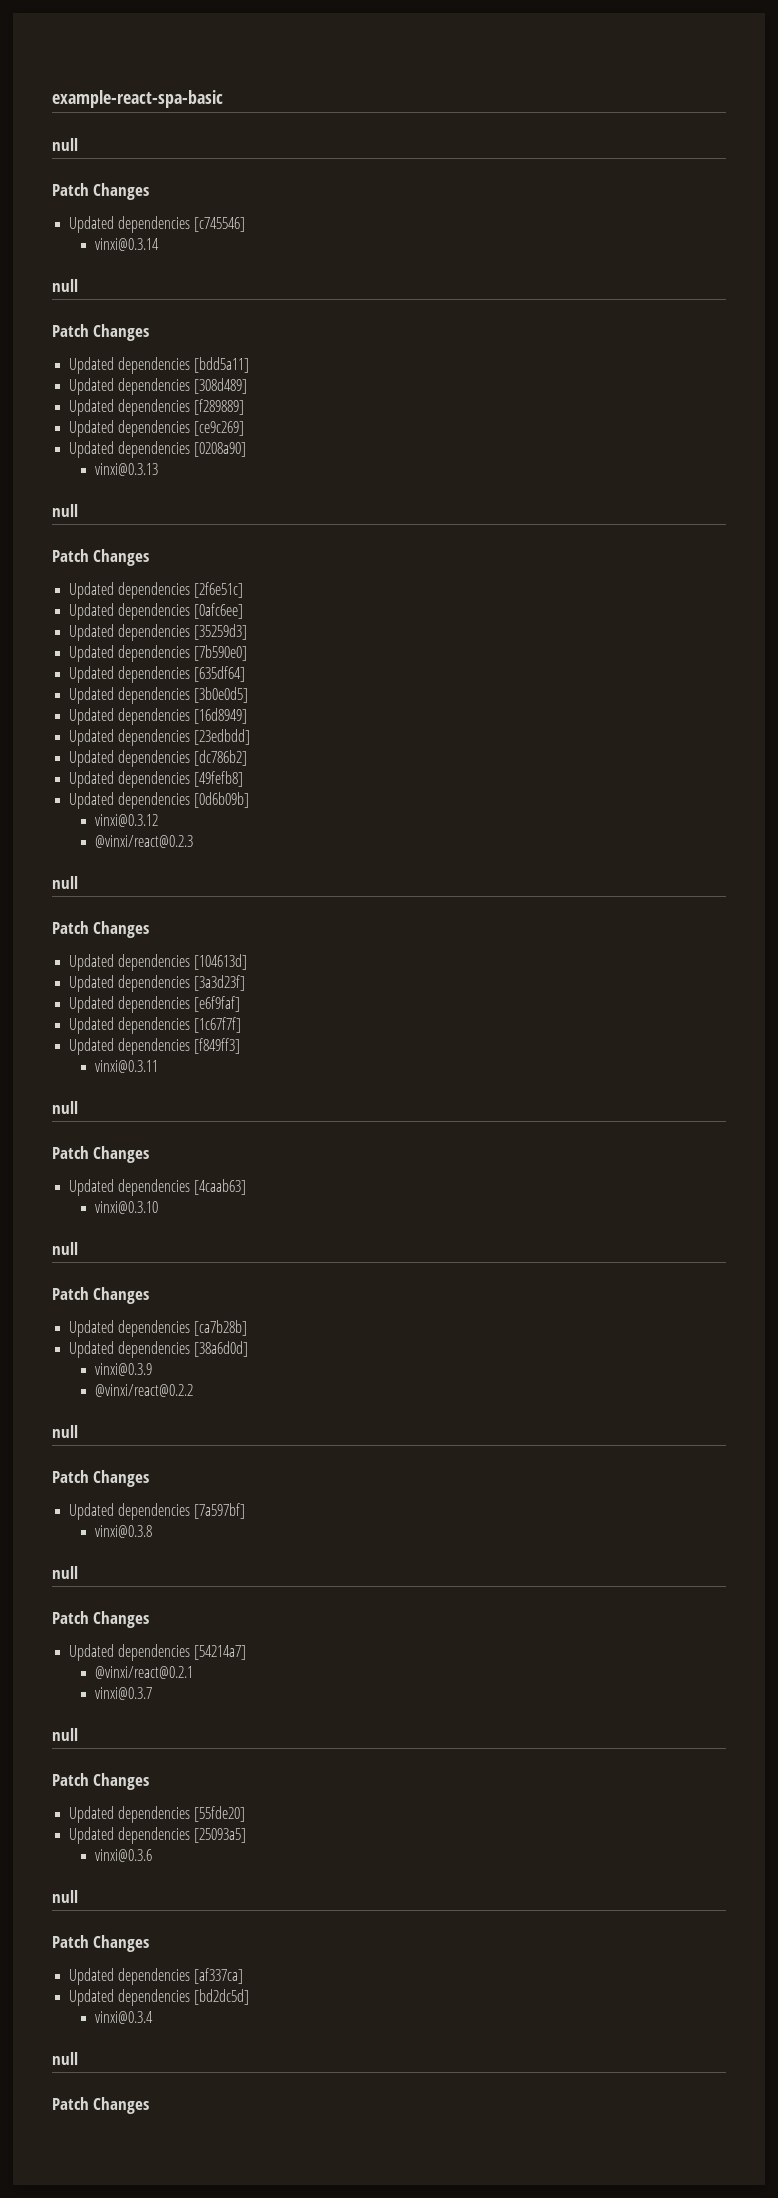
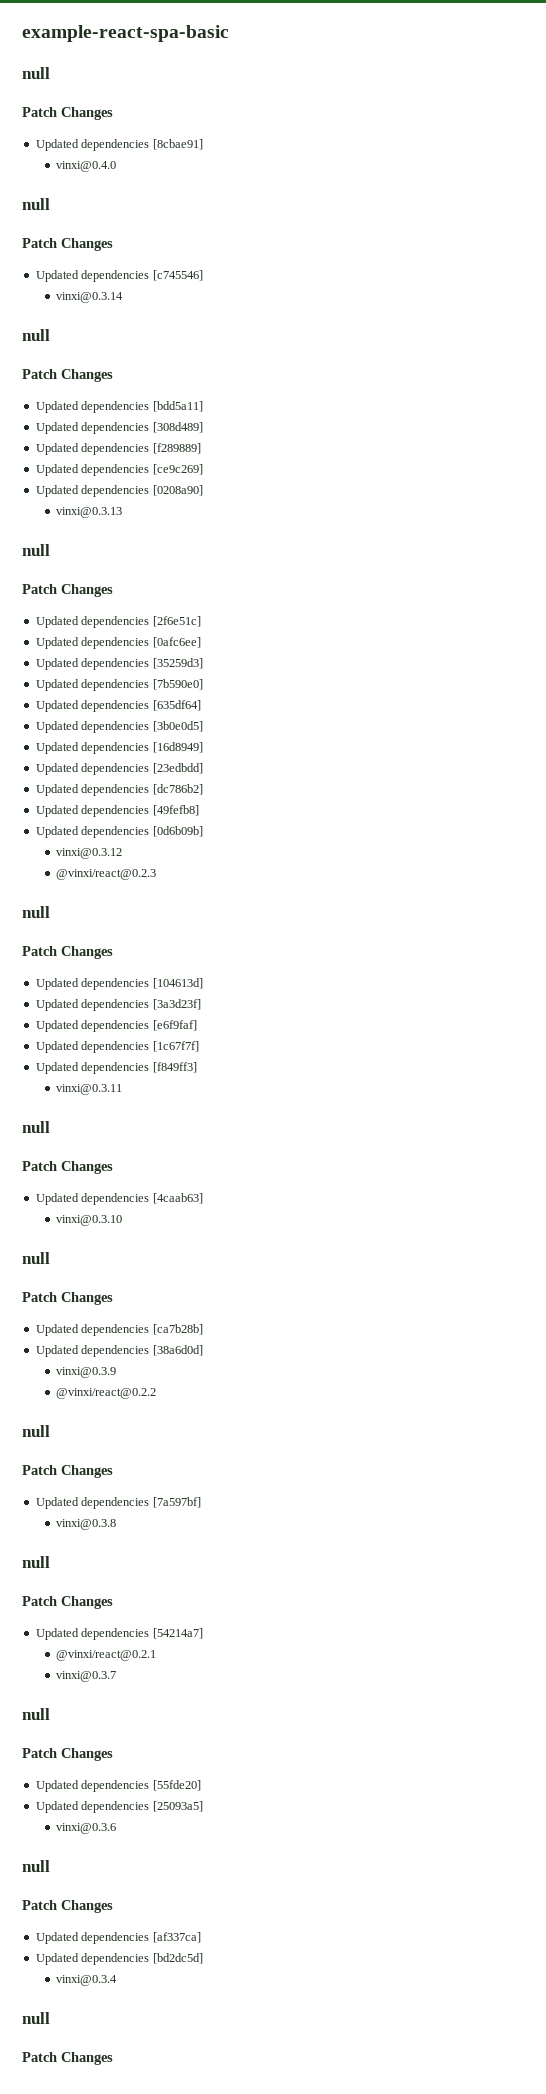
(150, 191) none -> [35,139,203,151] [56,161,117,172] [22,198,50,210] [22,238,113,251] // Updated dependencies [8cbae91] // vinxi@0.4.0 // null // Patch Changes

